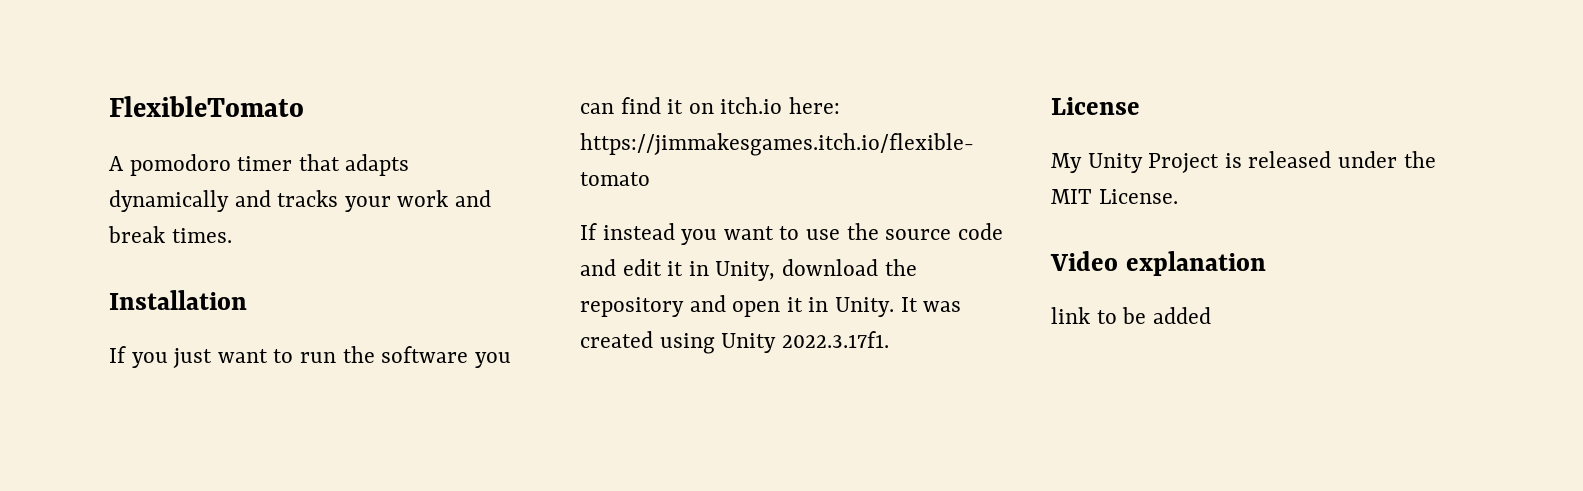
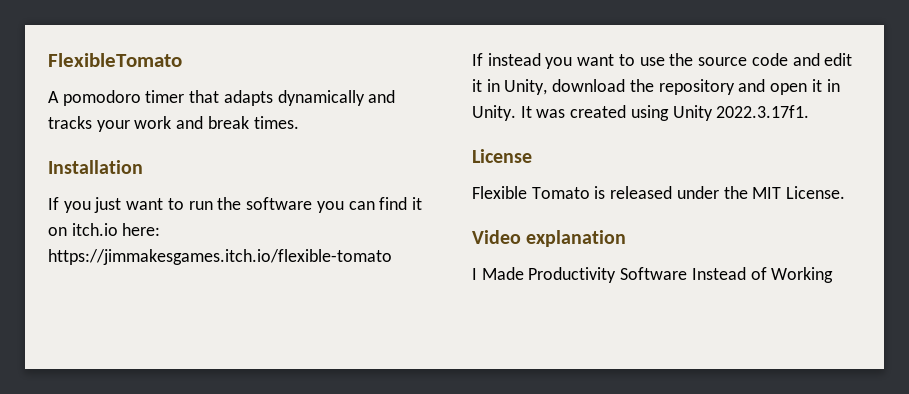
[1051,153,1220,173] My Unity Project -> [472,186,590,199] Flexible Tomato
[1051,307,1211,324] link to be added -> [472,267,834,283] I Made Productivity Software Instead of Working

